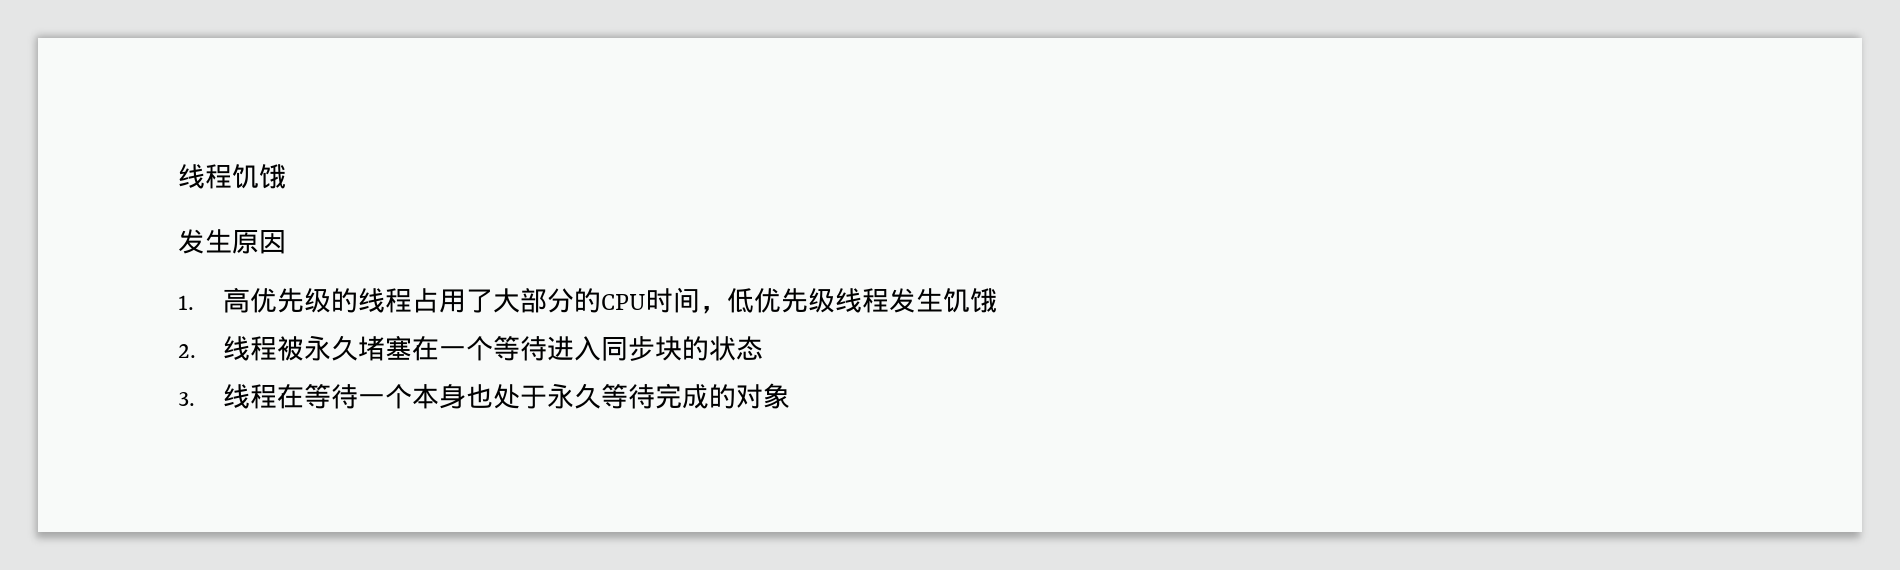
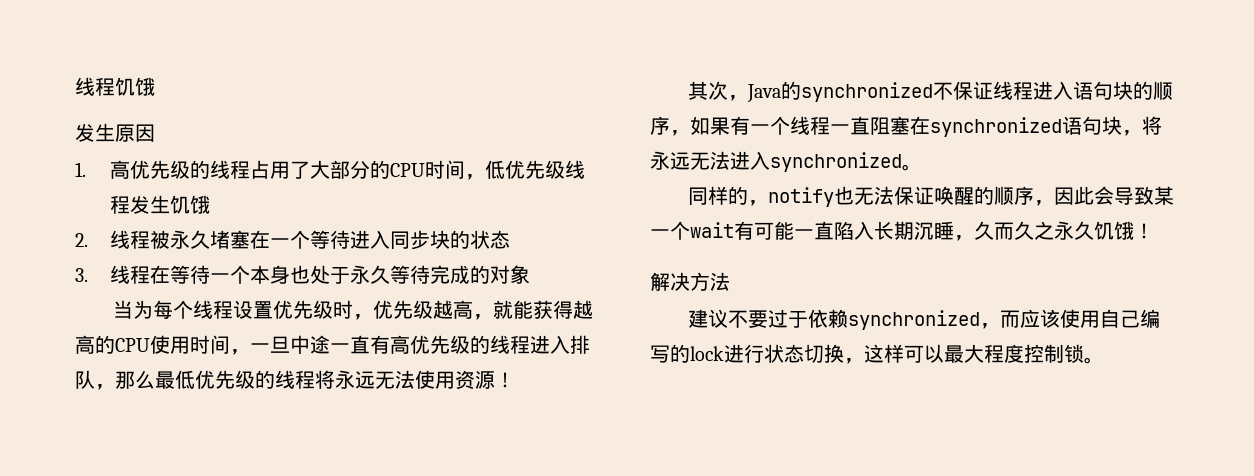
(791, 396) none -> [113,300,594,320] [75,335,590,355] [75,370,515,390] [688,81,1174,103] [650,116,1162,137] [650,151,922,172] [688,186,1175,207] [650,221,1154,241] [650,272,730,291] [688,309,1161,330] [650,344,1104,364] // 当为每个线程设置优先级时，优先级越高，就能获得越高的CPU使用时间，一旦中途一直有高优先级的线程进入排队，那么最低优先级的线程将永远无法使用资源！ // 其次，Java的synchronized不保证线程进入语句块的顺序，如果有一个线程一直阻塞在synchronized语句块，将永远无法进入synchronized。 // 同样的，notify也无法保证唤醒的顺序，因此会导致某一个wait有可能一直陷入长期沉睡，久而久之永久饥饿！ // 解决方法 // 建议不要过于依赖synchronized，而应该使用自己编写的lock进行状态切换，这样可以最大程度控制锁。

